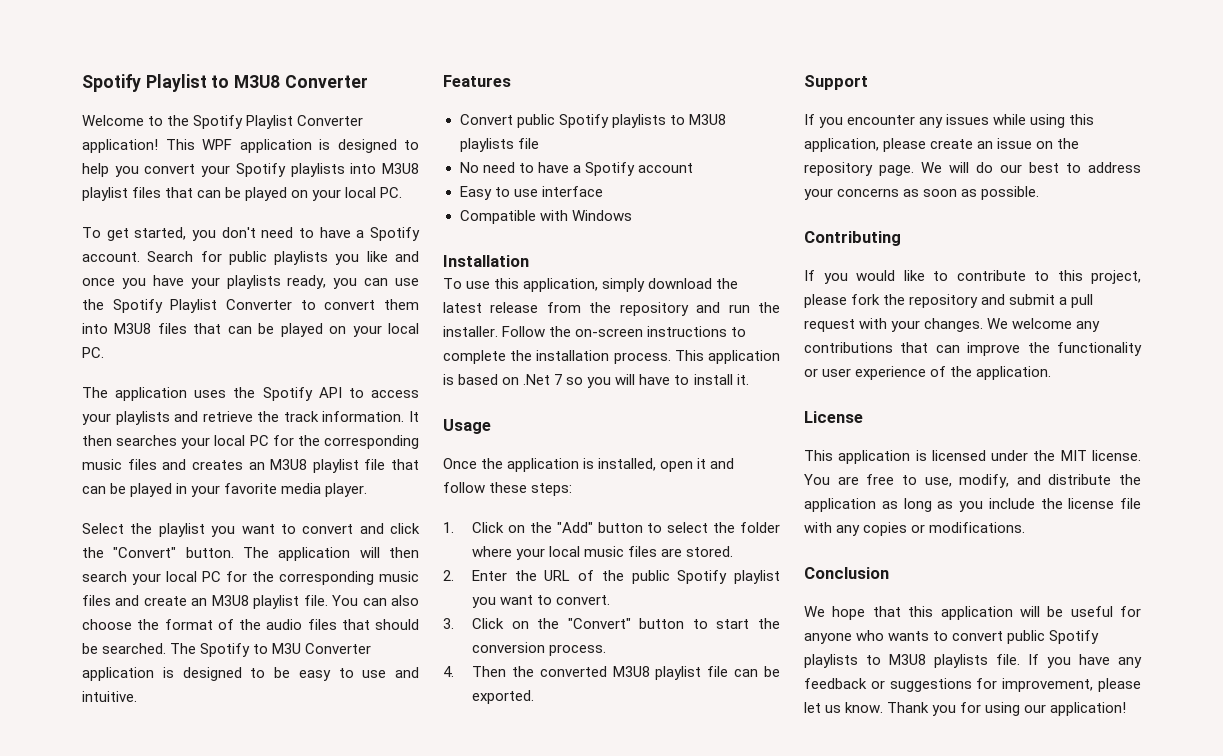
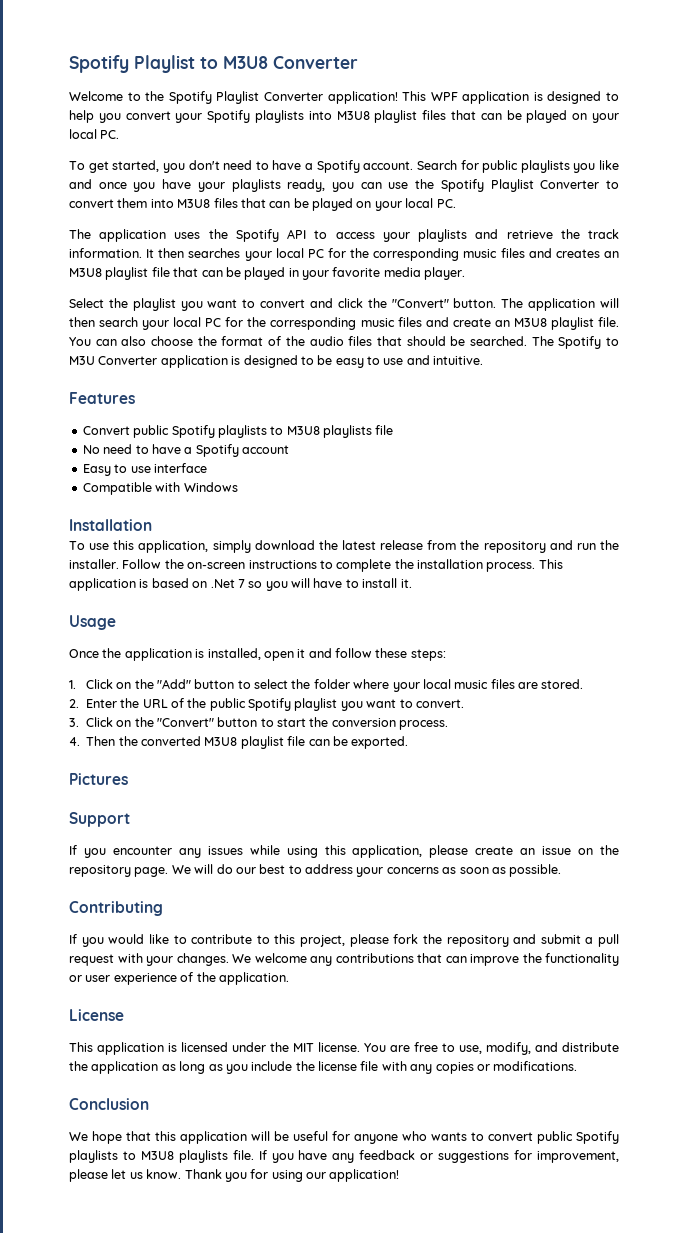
(535, 697) none -> [69,773,128,785] // Pictures

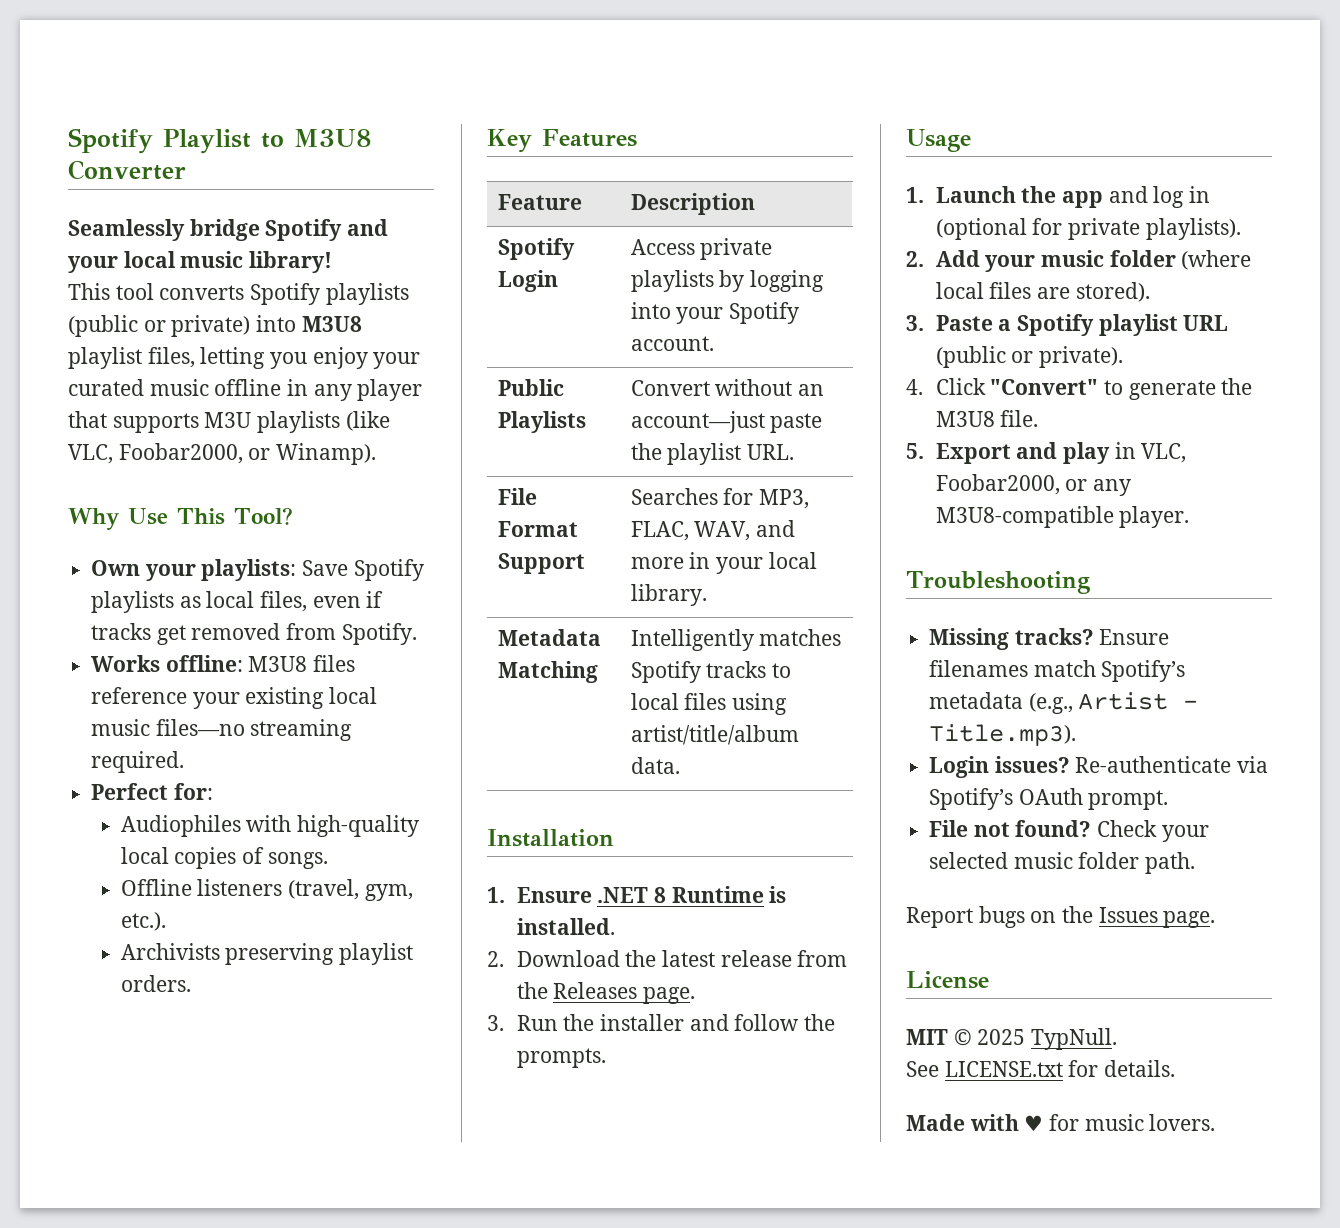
[69,91,619,104] [69,110,619,123] [69,129,120,139] [69,160,619,173] [69,179,620,192] [69,198,456,211] [69,229,619,242] [69,248,620,261] [69,267,466,280] [69,298,619,311] [69,317,619,330] [69,336,619,349] [69,355,484,368] [69,392,135,404] [82,425,394,438] [82,444,289,457] [82,463,207,476] [82,482,238,495] [69,519,152,531] [69,540,315,553] Welcome to the Spotify Playlist Converter application! This WPF application is designed to help you convert your Spotify playlists into M3U8 playlist files that can be played on your local PC. // To get started, you don't need to have a Spotify account. Search for public playlists you like and once you have your playlists ready, you can use the Spotify Playlist Converter to convert them into M3U8 files that can be played on your local PC. // The application uses the Spotify API to access your playlists and retrieve the track information. It then searches your local PC for the corresponding music files and creates an M3U8 playlist file that can be played in your favorite media player. // Select the playlist you want to convert and click the "Convert" button. The application will then search your local PC for the corresponding music files and create an M3U8 playlist file. You can also choose the format of the audio files that should be searched. The Spotify to M3U Converter application is designed to be easy to use and intuitive. // Features // Convert public Spotify playlists to M3U8 playlists file // No need to have a Spotify account // Easy to use interface // Compatible with Windows // Installation // To use this application, simply download -> [68,219,389,241] [68,251,333,273] [68,283,409,305] [68,315,362,337] [68,347,421,369] [68,379,423,401] [68,411,390,433] [68,443,377,465] [68,507,293,530] [91,559,424,581] [91,591,384,613] [91,623,417,645] [91,655,356,672] [91,687,378,709] [91,719,353,741] [91,751,185,773] [91,783,213,800] [120,815,420,837] [120,847,328,869] [120,879,413,901] [120,912,166,931] [120,943,414,965] [120,975,191,992] [487,129,637,153] [497,194,582,210] [630,193,755,215] [497,238,575,260] [497,270,558,292] [630,238,773,260] [630,270,824,292] [630,302,799,324] [630,336,714,351] [497,379,564,396] [497,411,586,433] [630,379,824,396] [630,411,823,433] [630,443,794,465] [497,488,537,505] [497,521,578,537] [497,553,585,574] [630,488,809,509] [630,520,795,541] [630,552,817,574] [630,584,707,606] [497,629,601,646] [497,661,598,683] [630,629,842,651] [630,661,791,683] [630,693,787,715] [630,725,799,745] [630,757,680,774] [487,829,614,847] [487,886,787,903] [516,918,615,935] [487,950,620,967] Seamlessly bridge Spotify and your local music library! // This tool converts Spotify playlists (public or private) into M3U8 playlist files, letting you enjoy your curated music offline in any player that supports M3U playlists (like VLC, Foobar2000, or Winamp). // Why Use This Tool? // Own your playlists: Save Spotify playlists as local files, even if tracks get removed from Spotify. // Works offline: M3U8 files reference your existing local music files—no streaming required. // Perfect for: // Audiophiles with high-quality local copies of songs. // Offline listeners (travel, gym, etc.). // Archivists preserving playlist orders. // Key Features // Feature | Description // Spotify Login | Access private playlists by logging into your Spotify account. // Public Playlists | Convert without an account—just paste the playlist URL. // File Format Support | Searches for MP3, FLAC, WAV, and more in your local library. // Metadata Matching | Intelligently matches Spotify tracks to local files using artist/title/album data. // Installation // 1. Ensure .NET 8 Runtime is installed. // 2. Download
[483,540,620,553] [69,559,563,572] [69,578,412,591] [69,615,116,630] [69,648,446,661] [69,679,584,692] [69,698,464,711] [69,717,449,730] [69,736,409,749] [69,773,128,785] [69,812,130,827] [69,845,620,858] [69,864,562,877] [69,901,163,916] [69,934,619,947] [69,953,619,966] [69,972,289,985] [69,1009,124,1021] [69,1042,619,1055] [69,1061,578,1074] [69,1098,149,1110] [69,1131,619,1144] [69,1150,619,1163] [69,1169,400,1182] repository and run the installer. Follow the on-screen instructions to complete the installation process. This application is based on .Net 7 so you will have to install it. // Usage // Once the application is installed, open it and follow these steps: // 1. Click on the "Add" button to select the folder where your local music files are stored. // 2. Enter the URL of the public Spotify playlist you want to convert. // 3. Click on the "Convert" button to start the conversion process. // 4. Then the converted M3U8 playlist file can be exported. // Pictures // Support // If you encounter any issues while using this application, please create an issue on the repository page. We will do our best to address your concerns as soon as possible. // Contributing // If you would like to contribute to this project, please fork the repository and submit a pull request with your changes. We welcome any contributions that can improve the functionality or user experience of the application. // License // This application is licensed under the MIT license. You are free to use, modify, and distribute the application as long as you include the license file with any copies or modifications. // Conclusion // We hope that this application will be useful for anyone who wants to convert public Spotify playlists to M3U8 playlists file. If you have any feedback or suggestions for improvement, please let us know. Thank you for using our application! -> [553,982,695,1004] [487,1014,835,1031] [516,1048,606,1068] [906,129,971,152] [906,186,1210,208] [935,218,1241,240] [906,250,1252,272] [935,282,1150,302] [906,314,1229,336] [935,346,1123,368] [906,378,1253,400] [935,410,1039,427] [906,442,1187,464] [935,474,1131,496] [935,506,1190,528] [906,571,1090,594] [929,628,1170,650] [929,660,1186,682] [929,692,1199,714] [929,724,1077,746] [929,756,1269,778] [929,788,1169,810] [929,820,1209,842] [929,852,1196,874] [906,906,1216,928] [906,971,989,989] [906,1028,1118,1050] [906,1060,1176,1077] [906,1114,1216,1131] Releases page. // 3. Run the installer and follow the prompts. // Usage // 1. Launch the app and log in (optional for private playlists). // 2. Add your music folder (where local files are stored). // 3. Paste a Spotify playlist URL (public or private). // 4. Click "Convert" to generate the M3U8 file. // 5. Export and play in VLC, Foobar2000, or any M3U8-compatible player. // Troubleshooting // Missing tracks? Ensure filenames match Spotify’s metadata (e.g., Artist - Title.mp3). // Login issues? Re-authenticate via Spotify’s OAuth prompt. // File not found? Check your selected music folder path. // Report bugs on the Issues page. // License // MIT © 2025 TypNull. // See LICENSE.txt for details. // Made with ♥ for music lovers.

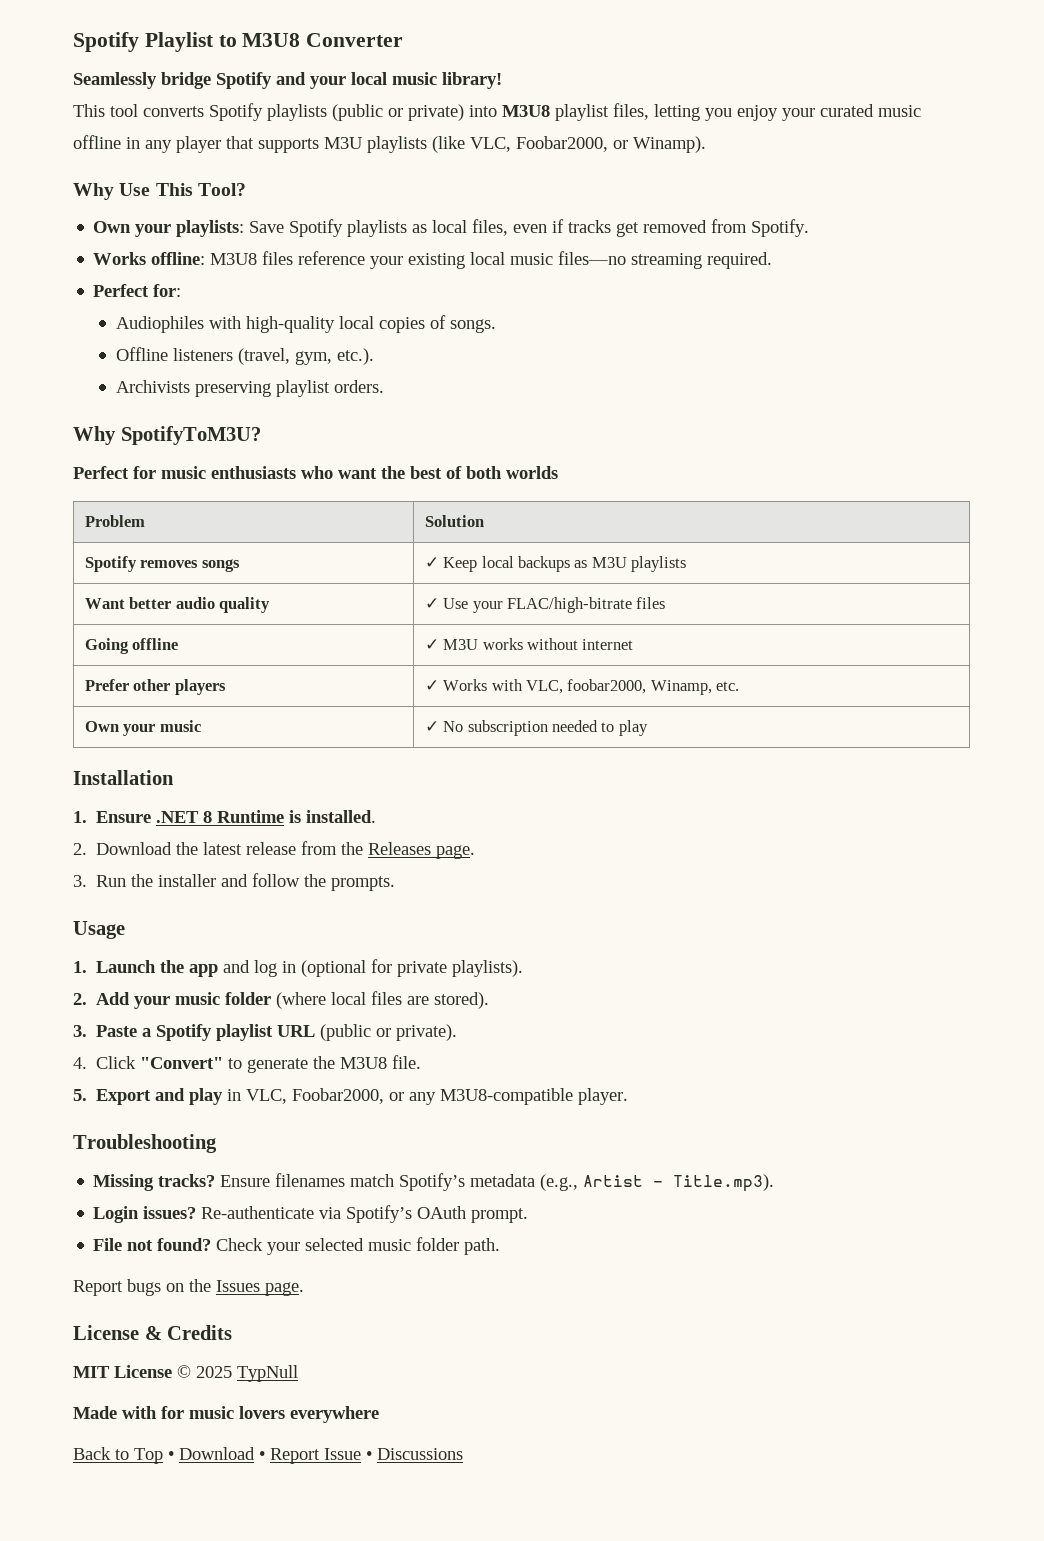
[487,129,637,153] [497,194,582,210] [630,193,755,215] [497,238,575,260] [497,270,558,292] [630,238,773,260] [630,270,824,292] [630,302,799,324] [630,336,714,351] [497,379,564,396] [497,411,586,433] [630,379,824,396] [630,411,823,433] [630,443,794,465] [497,488,537,505] [497,521,578,537] [497,553,585,574] [630,488,809,509] [630,520,795,541] [630,552,817,574] [630,584,707,606] [497,629,601,646] [497,661,598,683] [630,629,842,651] [630,661,791,683] [630,693,787,715] [630,725,799,745] [630,757,680,774] Key Features // Feature | Description // Spotify Login | Access private playlists by logging into your Spotify account. // Public Playlists | Convert without an account—just paste the playlist URL. // File Format Support | Searches for MP3, FLAC, WAV, and more in your local library. // Metadata Matching | Intelligently matches Spotify tracks to local files using artist/title/album data. -> [73,426,261,445] [73,466,558,479] [84,515,145,527] [424,515,484,527] [84,556,240,572] [424,556,687,572] [84,597,271,613] [424,597,666,613] [84,638,179,654] [424,638,634,650] [84,679,226,695] [424,679,740,695] [84,720,201,736] [424,720,648,736] Why SpotifyToM3U? // Perfect for music enthusiasts who want the best of both worlds // Problem | Solution // Spotify removes songs | ✓ Keep local backups as M3U playlists // Want better audio quality | ✓ Use your FLAC/high-bitrate files // Going offline | ✓ M3U works without internet // Prefer other players | ✓ Works with VLC, foobar2000, Winamp, etc. // Own your music | ✓ No subscription needed to play
(989, 980) none -> [144,1325,233,1340] & Credits
(948, 1037) none -> [114,1365,172,1378] License
[1031,1028,1118,1050] [906,1060,1176,1077] TypNull. // See LICENSE.txt for details. -> [237,1365,298,1382] TypNull
[1024,1114,1216,1131] ♥ for music lovers. -> [161,1406,379,1423] [73,1447,463,1464] for music lovers everywhere // Back to Top • Download • Report Issue • Discussions

